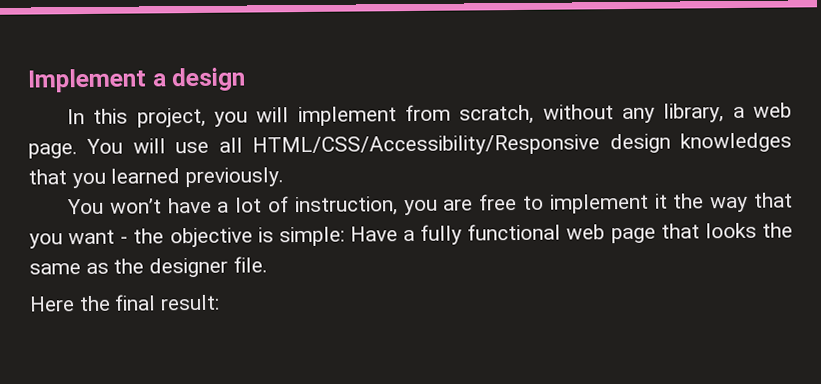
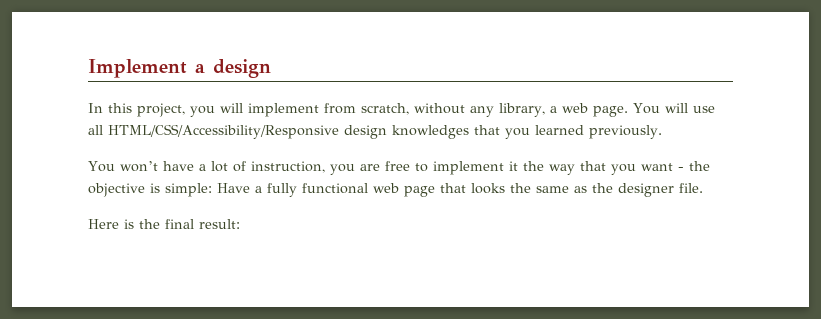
(75, 304) none -> [124,219,134,229] is

